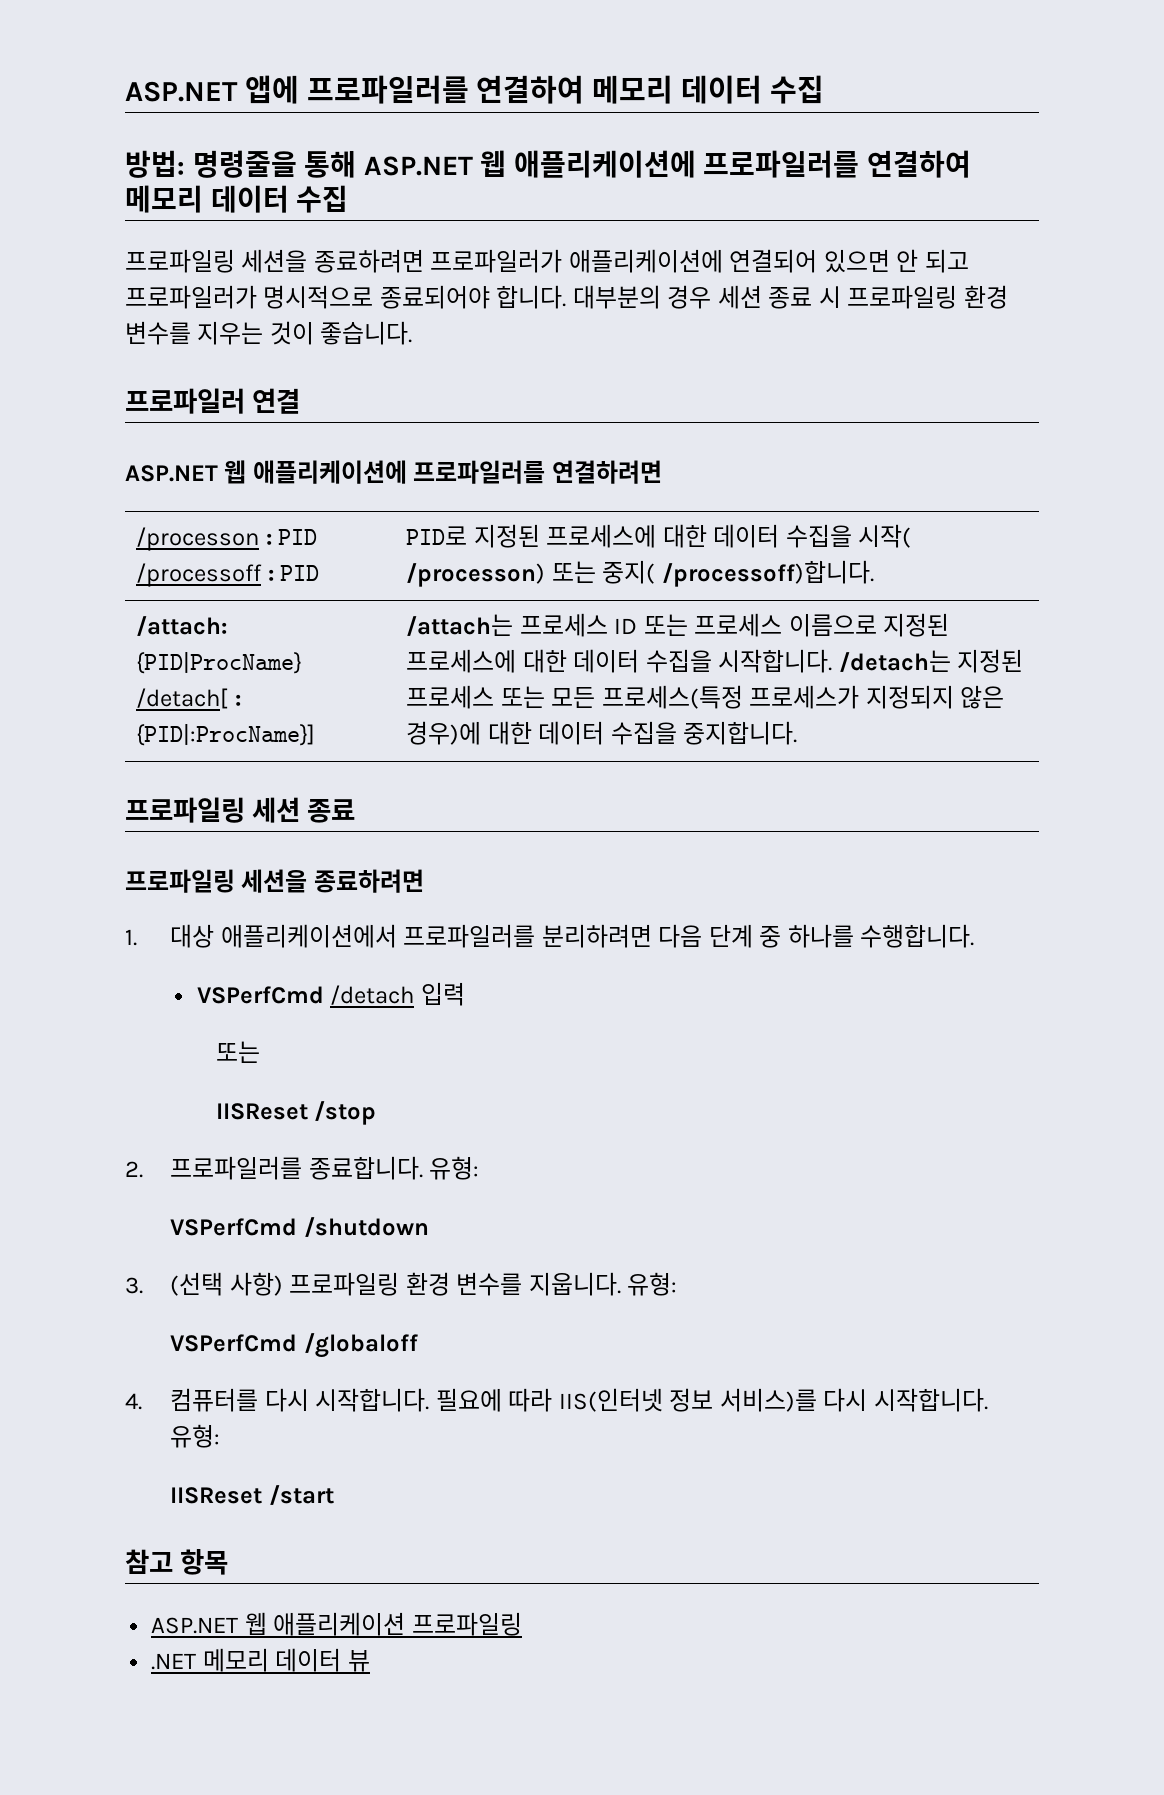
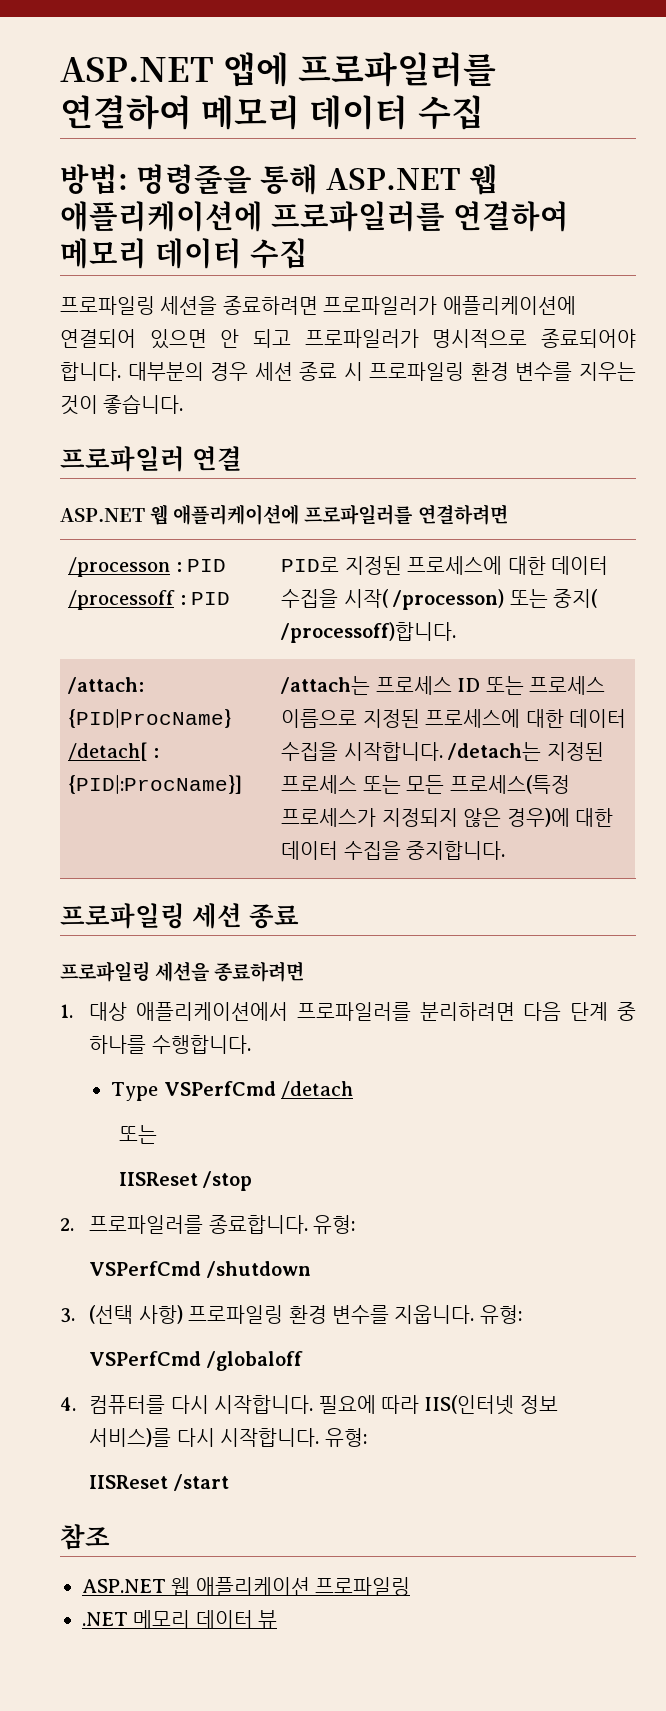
(975, 936) none -> [111,1082,159,1101] Type
[420,982,465,1006] 입력 -> (354, 1089) none
[125,1549,229,1575] 참고 항목 -> [60,1524,110,1550] 참조

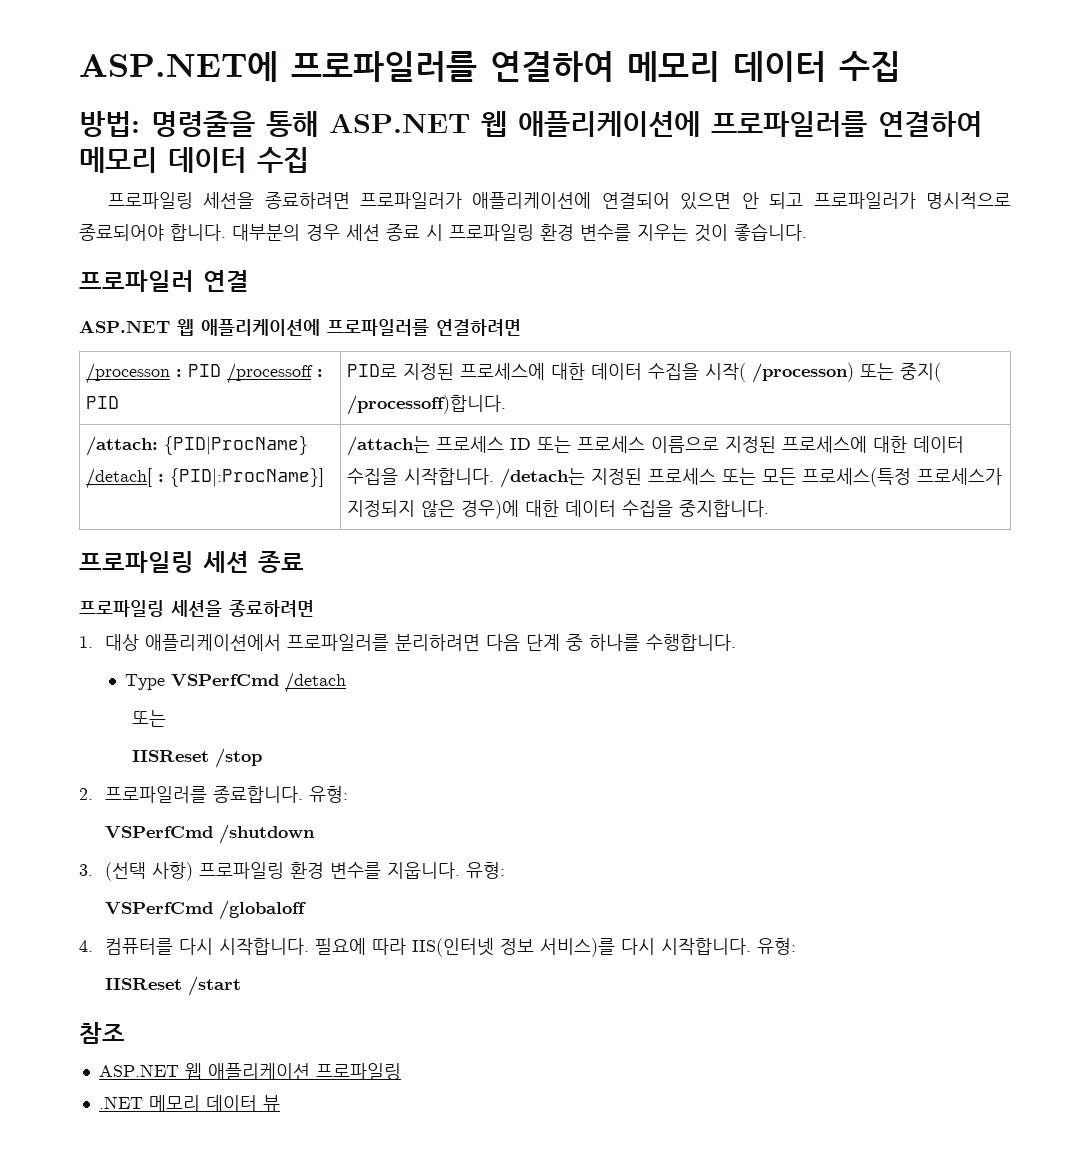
[60,52,290,87] ASP.NET 앱에 -> [79,51,278,82] ASP.NET에

